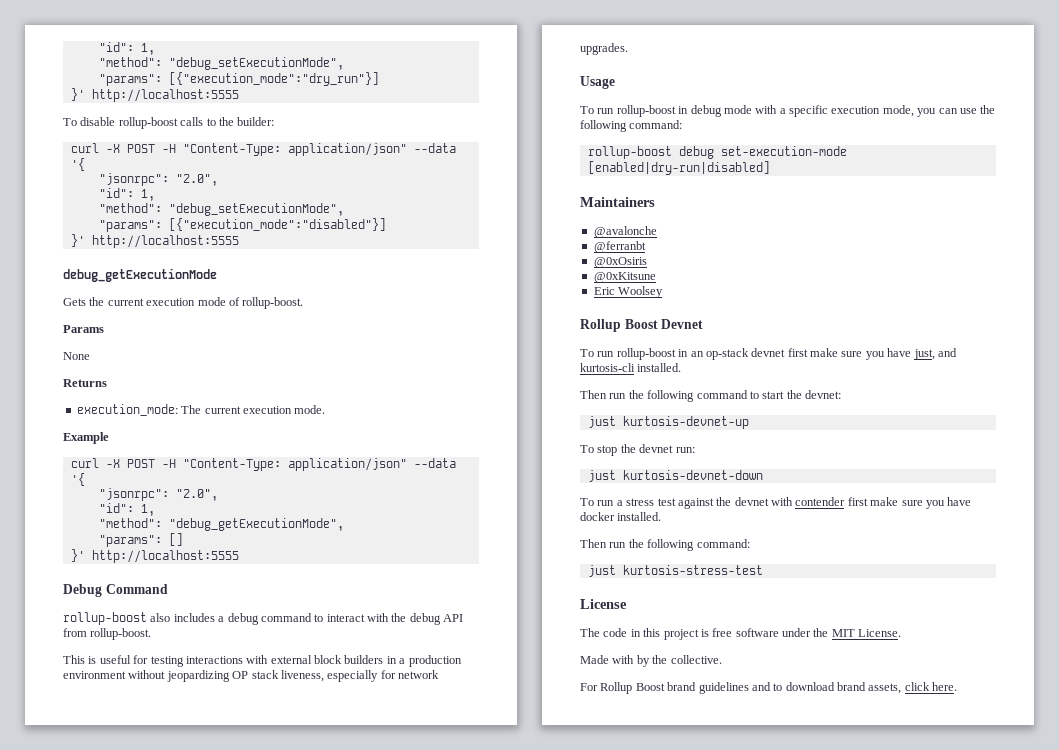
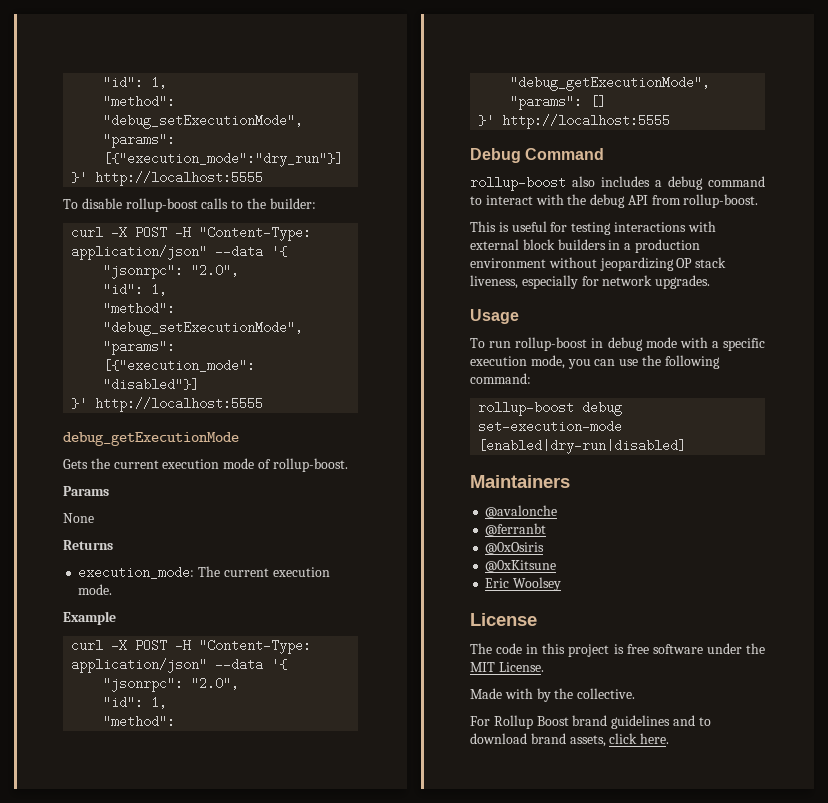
[580,319,704,332] [580,348,957,360] [580,363,682,372] [580,390,841,402] [587,416,749,429] [580,444,695,456] [587,470,763,482] [580,497,972,509] [580,512,662,521] [580,539,750,551] [587,565,763,577] // Rollup Boost Devnet // To run rollup-boost in an op-stack devnet first make sure you have just, and kurtosis-cli installed. // Then run the following command to start the devnet: // just kurtosis-devnet-up // To stop the devnet run: // just kurtosis-devnet-down // To run a stress test against the devnet with contender first make sure you have docker installed. // Then run the following command: // just kurtosis-stress-test -> (562, 584) none

